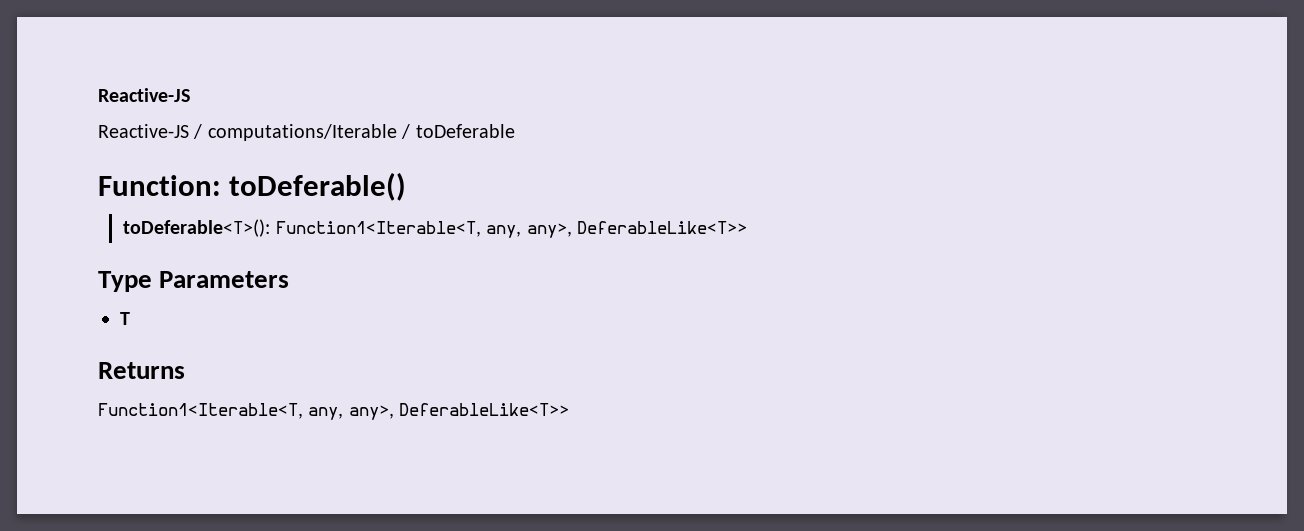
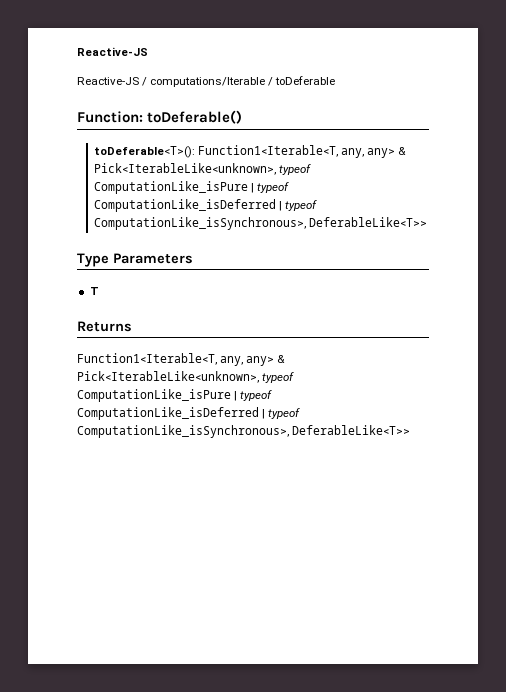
[526,223,572,238] any>, -> [367,147,407,158] [94,163,312,175] [94,181,290,194] [94,199,318,212] [94,217,307,230] any> & Pick<IterableLike<unknown>, typeof ComputationLike_isPure | typeof ComputationLike_isDeferred | typeof ComputationLike_isSynchronous>,
[348,405,394,420] any>, -> [246,355,286,366] [77,371,295,383] [77,389,273,402] [77,407,301,420] [77,425,289,438] any> & Pick<IterableLike<unknown>, typeof ComputationLike_isPure | typeof ComputationLike_isDeferred | typeof ComputationLike_isSynchronous>,

